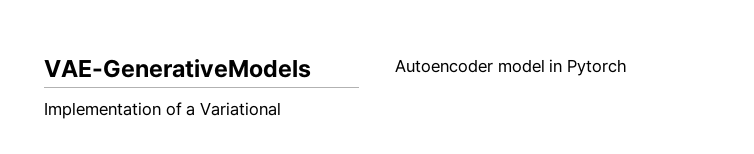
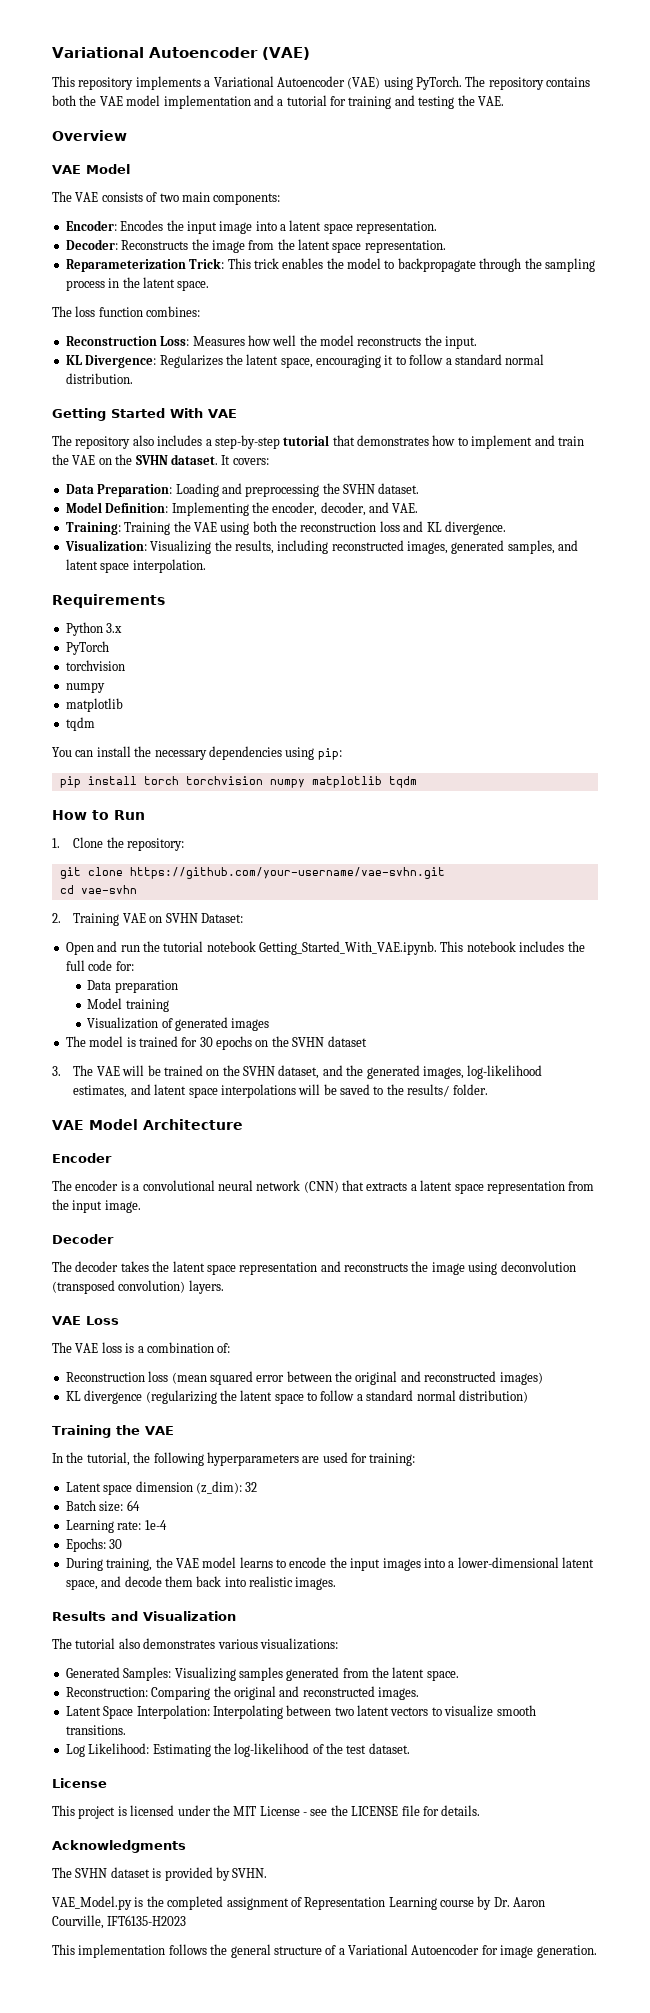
[44,59,311,78] [44,102,161,119] VAE-GenerativeModels // Implementation -> [52,47,310,60] [52,76,591,90] [52,95,504,109] [52,130,127,141] [52,164,130,174] [52,191,281,205] [65,220,438,234] [65,239,446,253] [65,258,595,272] [65,277,210,291] [52,306,201,317] [65,335,478,349] [65,354,545,368] [65,373,133,384] [52,408,237,421] [52,435,584,449] [52,454,269,465] [65,483,420,497] [65,502,419,516] [65,521,506,535] [64,540,579,554] [65,559,206,573] [52,594,165,608] [65,622,123,636] [65,641,109,655] [65,660,125,671] [65,682,105,693] [65,698,123,712] [65,717,95,731] [52,746,342,760] [59,776,417,788] [52,810,145,820] [52,837,185,851] [59,867,445,879] [59,885,137,894] [52,913,243,926] [65,941,585,955] [65,960,134,971] [87,980,178,993] [87,998,169,1012] [87,1017,270,1031] [65,1036,367,1050] [52,1065,543,1079] [73,1084,488,1098] [52,1119,243,1130] [52,1153,112,1163] [52,1180,595,1194] [52,1199,141,1213] [52,1234,114,1244] [52,1261,576,1275] [52,1280,224,1294] [52,1316,119,1325] [52,1342,231,1353] [65,1371,543,1385] [65,1390,528,1404] [52,1425,174,1438] [52,1452,416,1466] [65,1481,258,1495] [65,1500,140,1512] [65,1520,167,1533] [65,1538,123,1552] [65,1557,594,1571] [65,1576,337,1590] [52,1611,236,1621] [52,1638,338,1650] [65,1667,459,1681] [65,1686,419,1700] [65,1705,536,1719] [65,1725,126,1735] [65,1743,410,1757] [52,1778,107,1788] [52,1805,481,1819] [52,1840,186,1853] [52,1867,268,1881] [52,1896,546,1910] [52,1915,187,1929] [52,1944,322,1958] Variational Autoencoder (VAE) // This repository implements a Variational Autoencoder (VAE) using PyTorch. The repository contains both the VAE model implementation and a tutorial for training and testing the VAE. // Overview // VAE Model // The VAE consists of two main components: // Encoder: Encodes the input image into a latent space representation. // Decoder: Reconstructs the image from the latent space representation. // Reparameterization Trick: This trick enables the model to backpropagate through the sampling process in the latent space. // The loss function combines: // Reconstruction Loss: Measures how well the model reconstructs the input. // KL Divergence: Regularizes the latent space, encouraging it to follow a standard normal distribution. // Getting Started With VAE // The repository also includes a step-by-step tutorial that demonstrates how to implement and train the VAE on the SVHN dataset. It covers: // Data Preparation: Loading and preprocessing the SVHN dataset. // Model Definition: Implementing the encoder, decoder, and VAE. // Training: Training the VAE using both the reconstruction loss and KL divergence. // Visualization: Visualizing the results, including reconstructed images, generated samples, and latent space interpolation. // Requirements // Python 3.x // PyTorch // torchvision // numpy // matplotlib // tqdm // You can install the necessary dependencies using pip: // pip install torch torchvision numpy matplotlib tqdm // How to Run // 1. Clone the repository: // git clone https://github.com/your-username/vae-svhn.git // cd vae-svhn // 2. Training VAE on SVHN Dataset: // Open and run the tutorial notebook Getting_Started_With_VAE.ipynb. This notebook includes the full code for: // Data preparation // Model training // Visualization of generated images // The model is trained for 30 epochs on the SVHN dataset // 3. The VAE will be trained on the SVHN dataset, and the generated images, log-likelihood estimates, and latent space interpolations will be saved to the results/ folder. // VAE Model Architecture // Encoder // The encoder is a convolutional neural network (CNN) that extracts a latent space representation from the input image. // Decoder // The decoder takes the latent space representation and reconstructs the image using deconvolution (transposed convolution) layers. // VAE Loss // The VAE loss is a combination of: // Reconstruction loss (mean squared error between the original and reconstructed images) // KL divergence (regularizing the latent space to follow a standard normal distribution) // Training the VAE // In the tutorial, the following hyperparameters are used for training: // Latent space dimension (z_dim): 32 // Batch size: 64 // Learning rate: 1e-4 // Epochs: 30 // During training, the VAE model learns to encode the input images into a lower-dimensional latent space, and decode them back into realistic images. // Results and Visualization // The tutorial also demonstrates various visualizations: // Generated Samples: Visualizing samples generated from the latent space. // Reconstruction: Comparing the original and reconstructed images. // Latent Space Interpolation: Interpolating between two latent vectors to visualize smooth transitions. // Log Likelihood: Estimating the log-likelihood of the test dataset. // License // This project is licensed under the MIT License - see the LICENSE file for details. // Acknowledgments // The SVHN dataset is provided by SVHN. // VAE_Model.py is the completed assignment of Representation Learning course by Dr. Aaron Courville, IFT6135-H2023 // This implementation follows the general structure
[497,59,627,76] model in Pytorch -> [481,1945,597,1958] for image generation.

